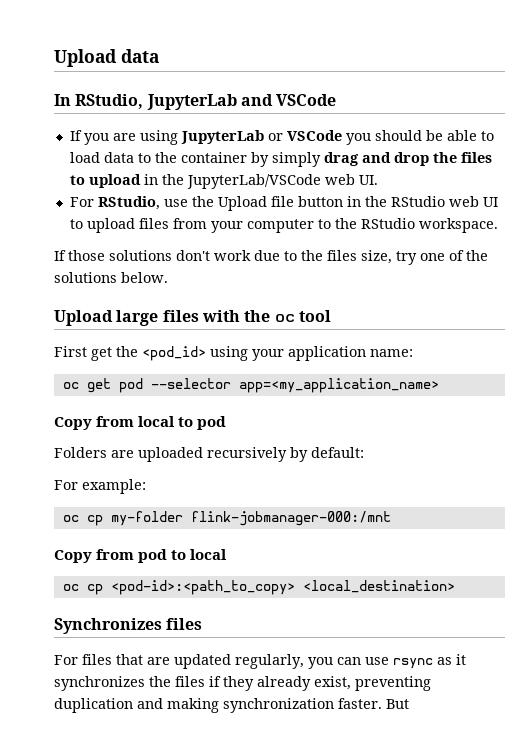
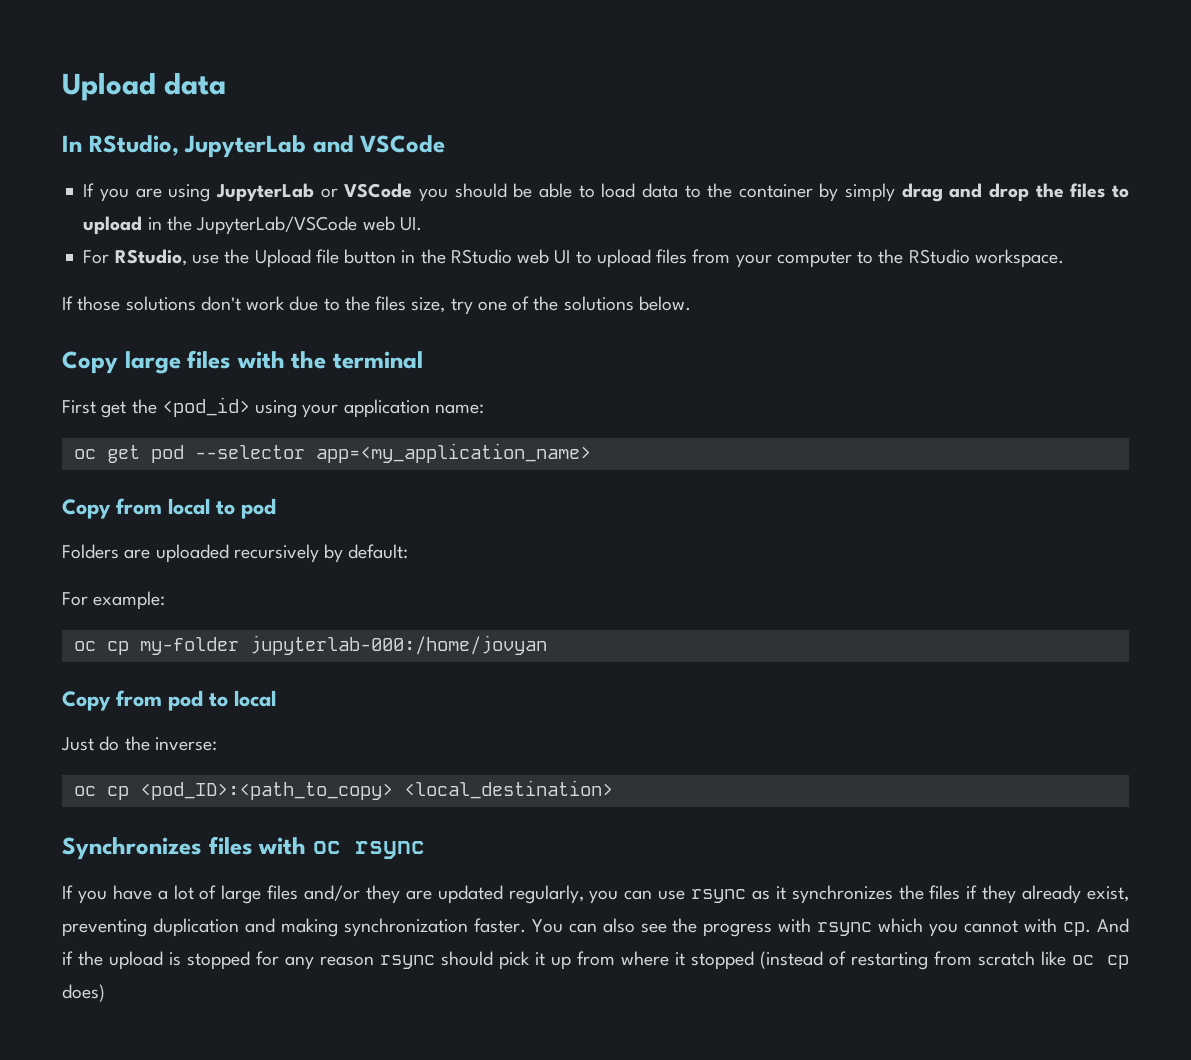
[54,310,113,326] Upload -> [62,351,118,374] Copy
[274,310,331,322] oc tool -> [333,351,424,369] terminal
[190,511,391,526] flink-jobmanager-000:/mnt -> [249,635,547,655] jupyterlab-000:/home/jovyan
[62,580,295,595] // oc cp <pod-id>:<path_to_copy> -> [61,736,217,751] [73,782,393,800] // Just do the inverse: // oc cp <pod_ID>:<path_to_copy>
[54,654,143,665] // For files that -> [258,837,425,859] [62,885,400,904] with oc rsync // If you have a lot of large files and/or they
[386,699,409,709] But -> [531,918,1129,937] [62,951,1130,970] [62,984,105,1002] You can also see the progress with rsync which you cannot with cp. And if the upload is stopped for any reason rsync should pick it up from where it stopped (instead of restarting from scratch like oc cp does)

